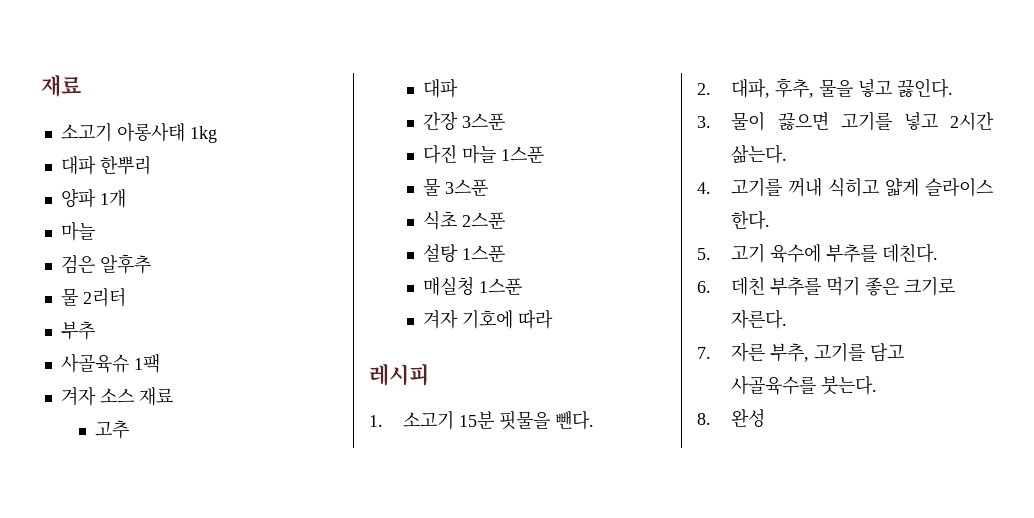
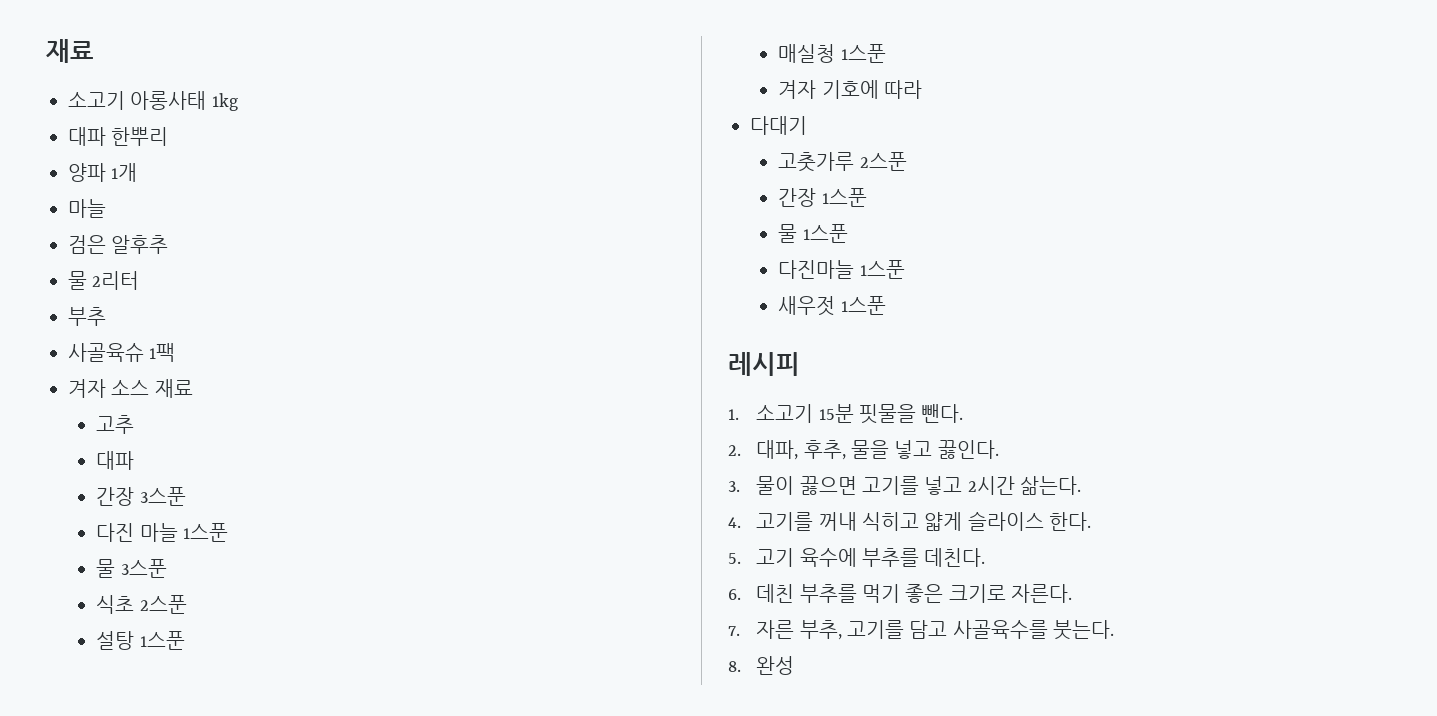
(554, 319) none -> [750,116,807,135] [778,152,907,172] [778,188,867,207] [778,224,848,243] [778,260,905,279] [778,296,886,316] // 다대기 // 고춧가루 2스푼 // 간장 1스푼 // 물 1스푼 // 다진마늘 1스푼 // 새우젓 1스푼

